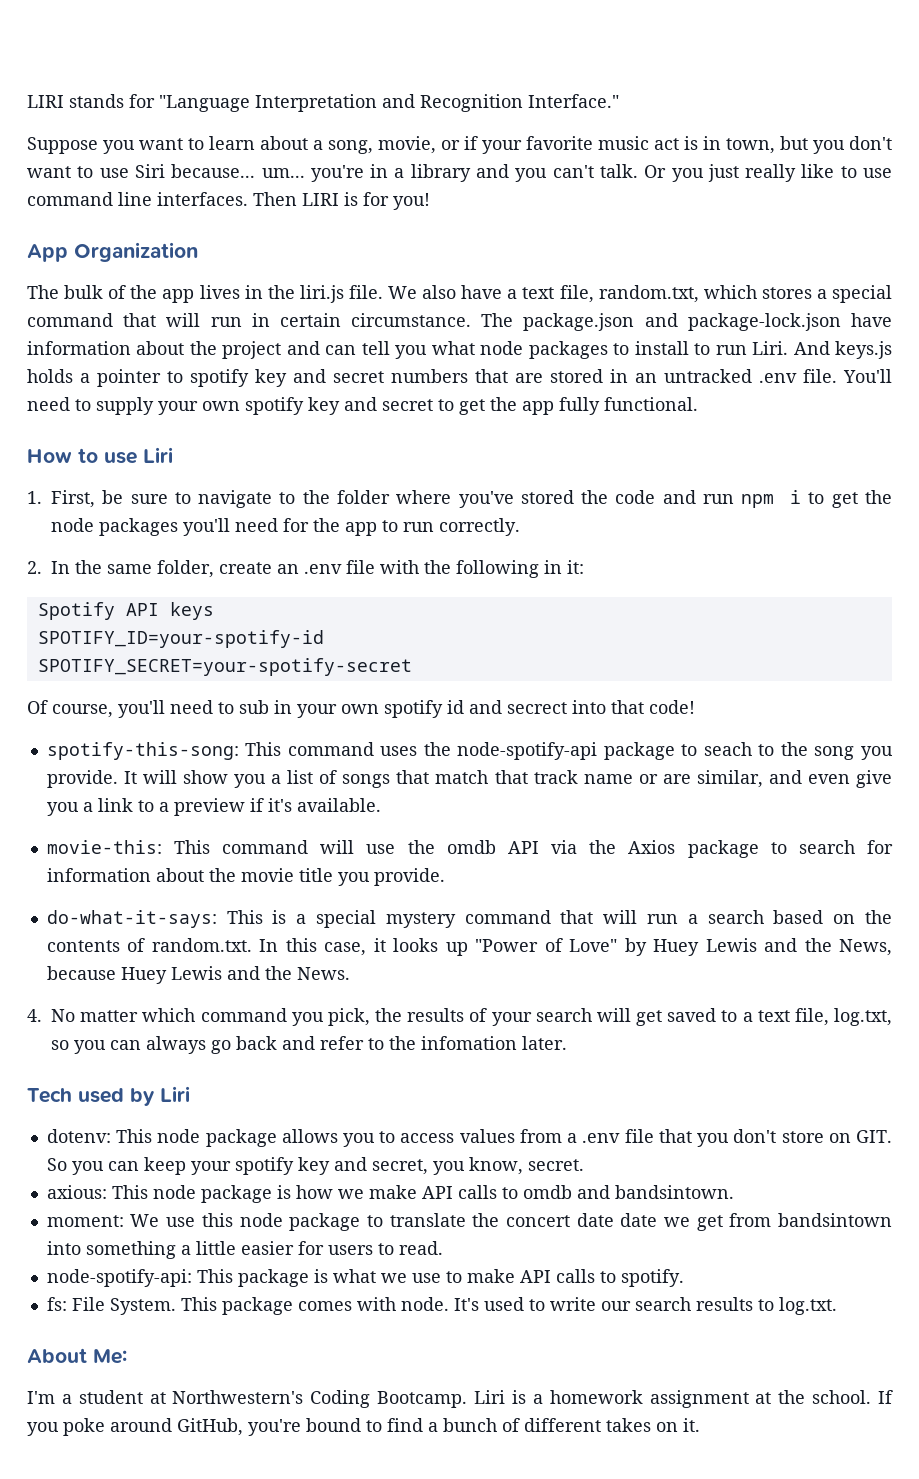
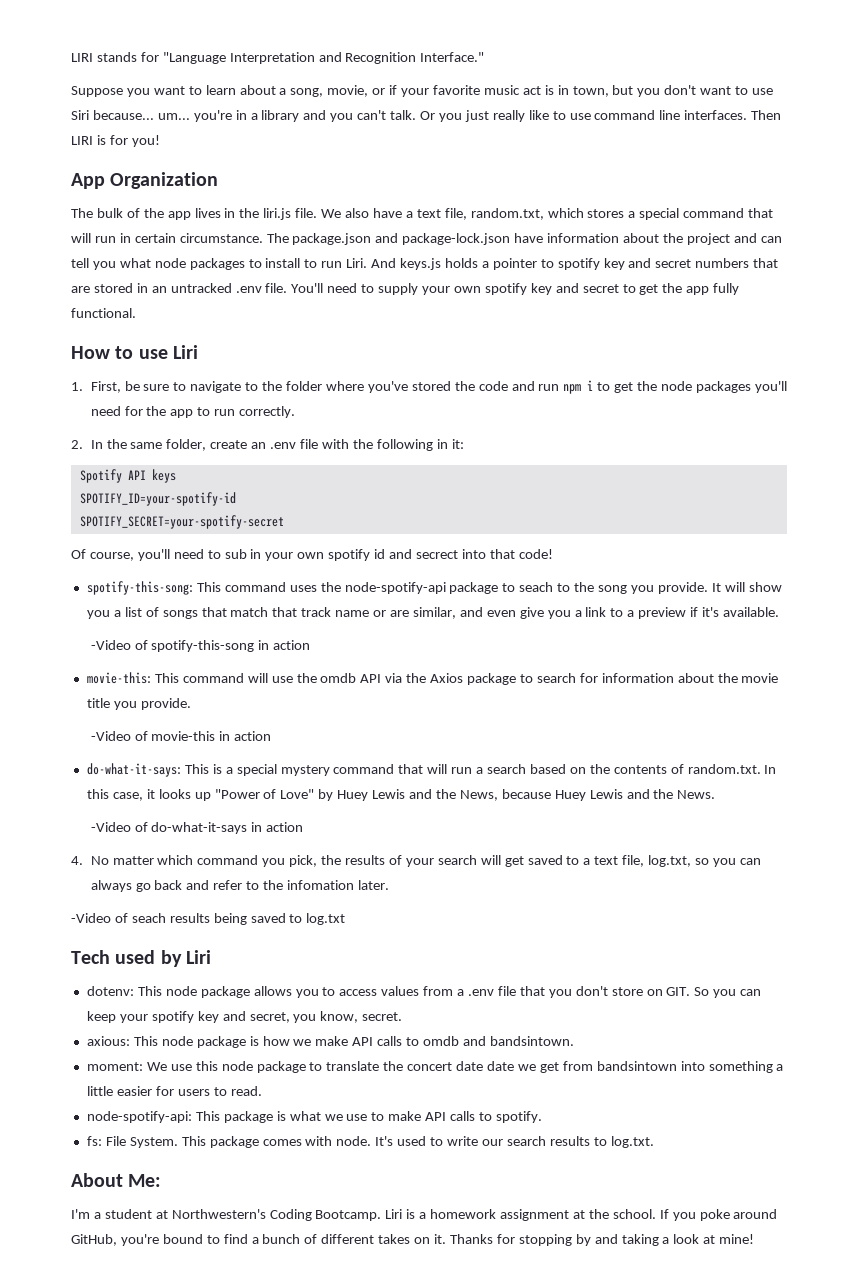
(381, 805) none -> [90,640,311,652] // -Video of spotify-this-song in action
(445, 877) none -> [90,731,272,741] // -Video of movie-this in action
(350, 973) none -> [90,822,304,834] // -Video of do-what-it-says in action
(567, 1043) none -> [71,913,346,925] // -Video of seach results being saved to log.txt
(700, 1425) none -> [449,1234,755,1246] Thanks for stopping by and taking a look at mine!

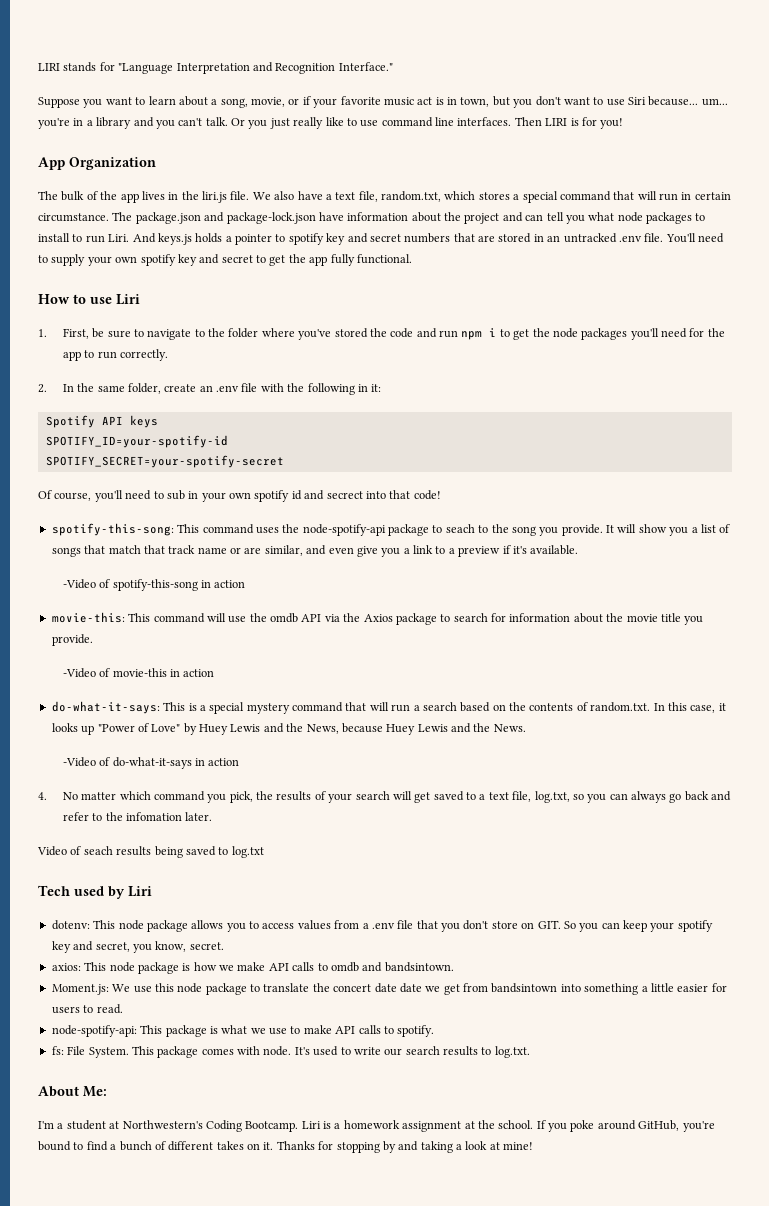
[71,913,111,923] -Video -> [37,846,67,856] Video
[86,1036,130,1046] axious: -> [51,963,81,971] axios:
[86,1062,143,1071] moment: -> [51,984,109,995] Moment.js:

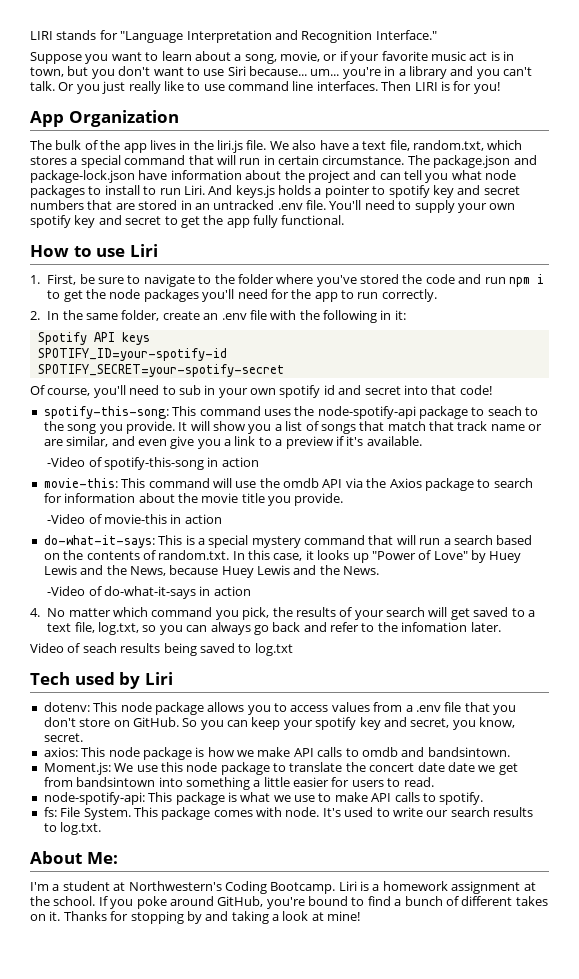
[326,491,363,499] secrect -> [364,386,401,395] secret
[537,920,561,929] GIT. -> [132,717,179,727] GitHub.

